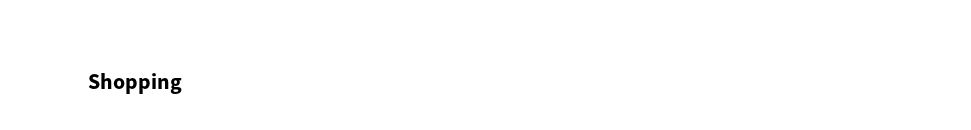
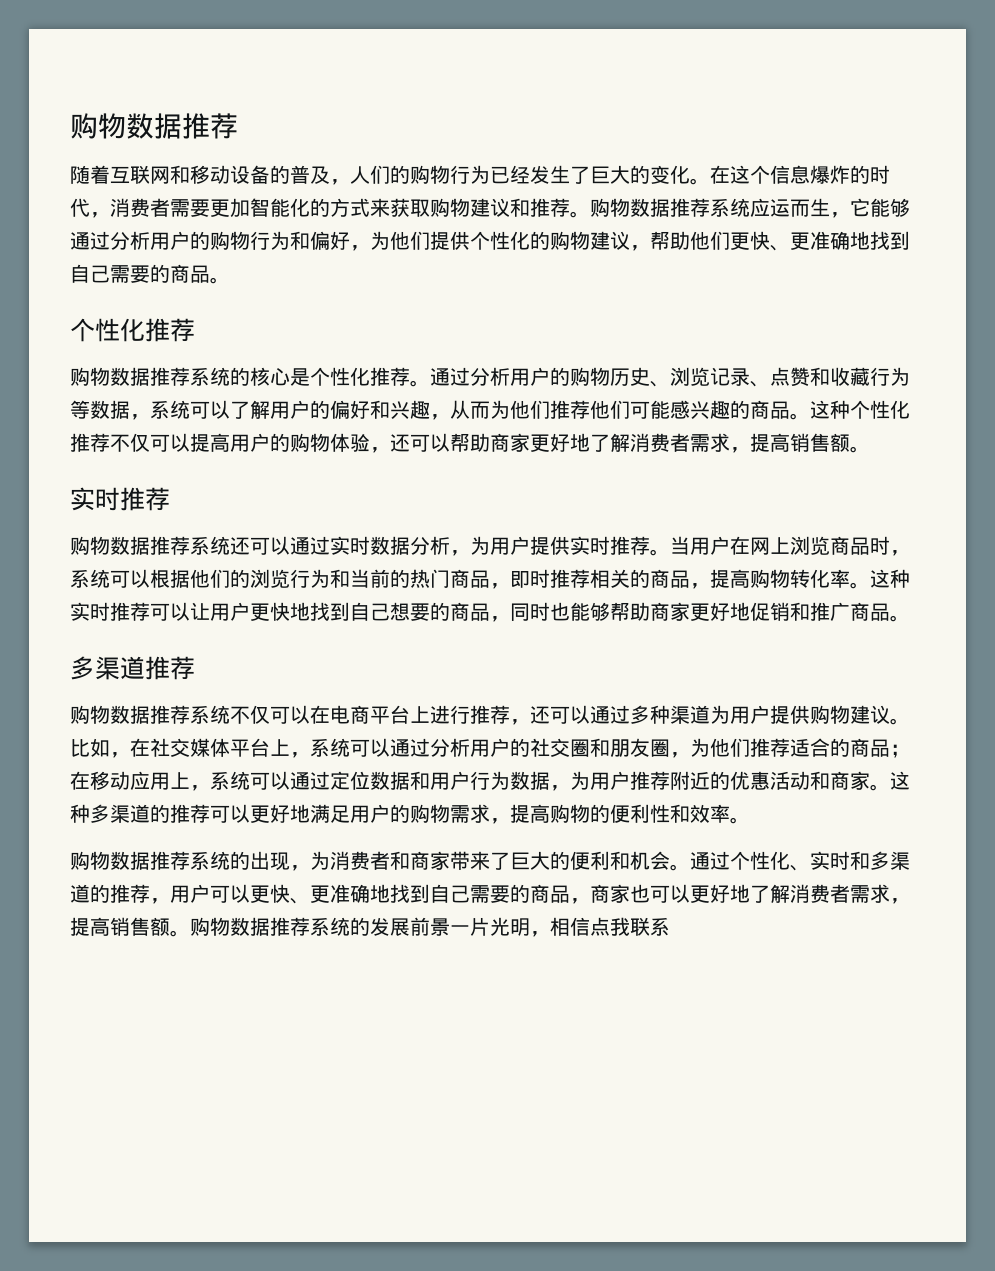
[88,73,182,94] Shopping -> [70,113,238,139] [70,165,890,185] [70,198,910,218] [70,231,910,251] [70,264,230,284] [70,318,195,342] [70,367,910,387] [70,400,910,420] [70,433,870,453] [70,487,170,511] [70,536,910,556] [70,569,910,589] [70,602,910,622] [70,656,195,680] [70,705,910,725] [70,738,910,758] [70,771,910,791] [70,804,750,824] [70,851,910,871] [70,884,910,904] [70,917,670,937] 购物数据推荐 // 随着互联网和移动设备的普及，人们的购物行为已经发生了巨大的变化。在这个信息爆炸的时代，消费者需要更加智能化的方式来获取购物建议和推荐。购物数据推荐系统应运而生，它能够通过分析用户的购物行为和偏好，为他们提供个性化的购物建议，帮助他们更快、更准确地找到自己需要的商品。 // 个性化推荐 // 购物数据推荐系统的核心是个性化推荐。通过分析用户的购物历史、浏览记录、点赞和收藏行为等数据，系统可以了解用户的偏好和兴趣，从而为他们推荐他们可能感兴趣的商品。这种个性化推荐不仅可以提高用户的购物体验，还可以帮助商家更好地了解消费者需求，提高销售额。 // 实时推荐 // 购物数据推荐系统还可以通过实时数据分析，为用户提供实时推荐。当用户在网上浏览商品时，系统可以根据他们的浏览行为和当前的热门商品，即时推荐相关的商品，提高购物转化率。这种实时推荐可以让用户更快地找到自己想要的商品，同时也能够帮助商家更好地促销和推广商品。 // 多渠道推荐 // 购物数据推荐系统不仅可以在电商平台上进行推荐，还可以通过多种渠道为用户提供购物建议。比如，在社交媒体平台上，系统可以通过分析用户的社交圈和朋友圈，为他们推荐适合的商品；在移动应用上，系统可以通过定位数据和用户行为数据，为用户推荐附近的优惠活动和商家。这种多渠道的推荐可以更好地满足用户的购物需求，提高购物的便利性和效率。 // 购物数据推荐系统的出现，为消费者和商家带来了巨大的便利和机会。通过个性化、实时和多渠道的推荐，用户可以更快、更准确地找到自己需要的商品，商家也可以更好地了解消费者需求，提高销售额。购物数据推荐系统的发展前景一片光明，相信点我联系

